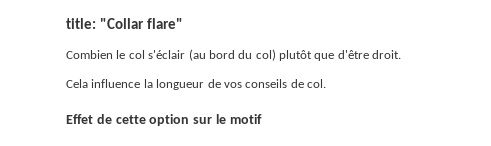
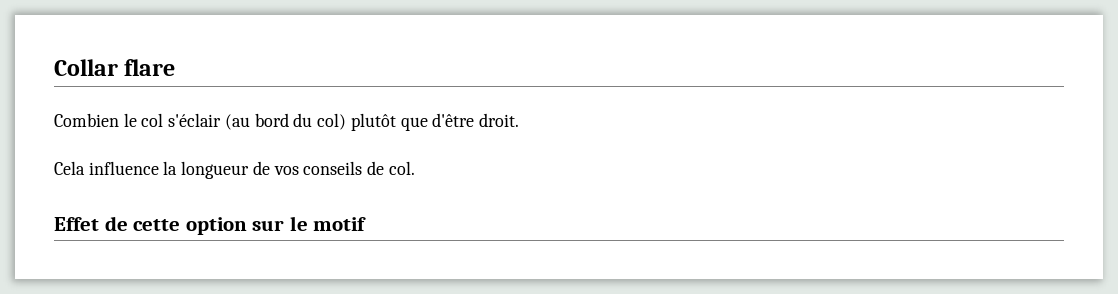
[66,18,184,29] title: "Collar flare" -> [54,59,176,76] Collar flare

